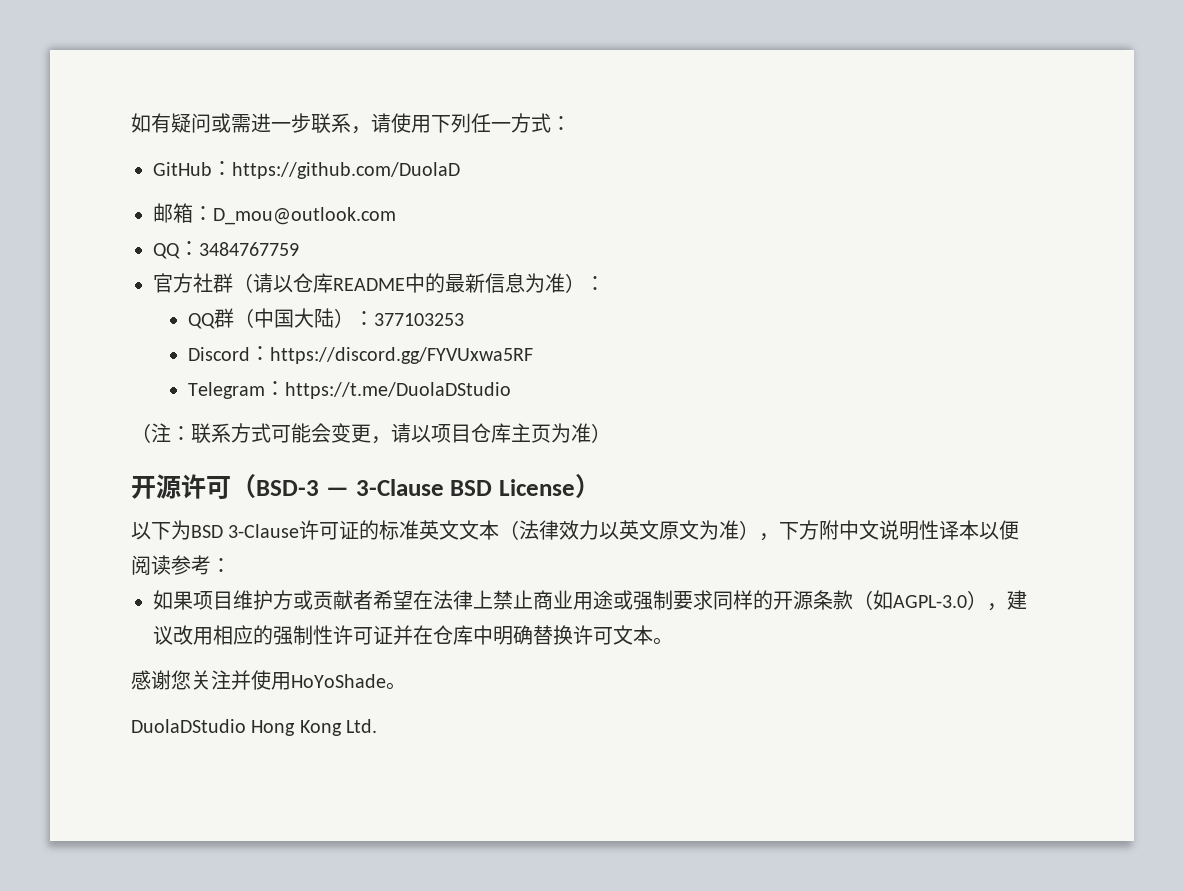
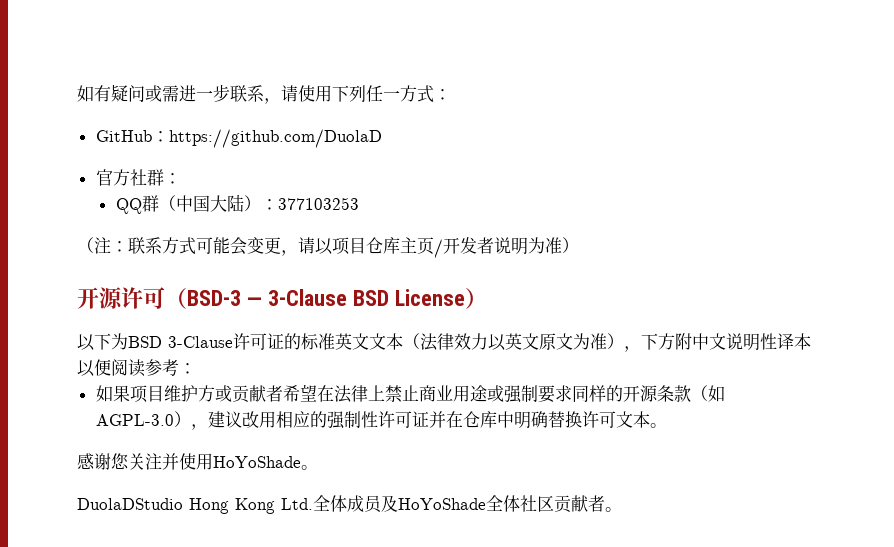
[153,203,396,225] [153,241,299,259] [153,273,585,293] 邮箱：D_mou@outlook.com // QQ：3484767759 // 官方社群（请以仓库README中的最新信息为准） -> [95,169,164,186] 官方社群
[188,346,534,364] [188,381,512,399] // Discord：https://discord.gg/FYVUxwa5RF // Telegram：https://t.me/DuolaDStudio -> (359, 203) none
(551, 433) none -> [434,237,528,258] /开发者说明
(378, 726) none -> [313,495,622,513] 全体成员及HoYoShade全体社区贡献者。

